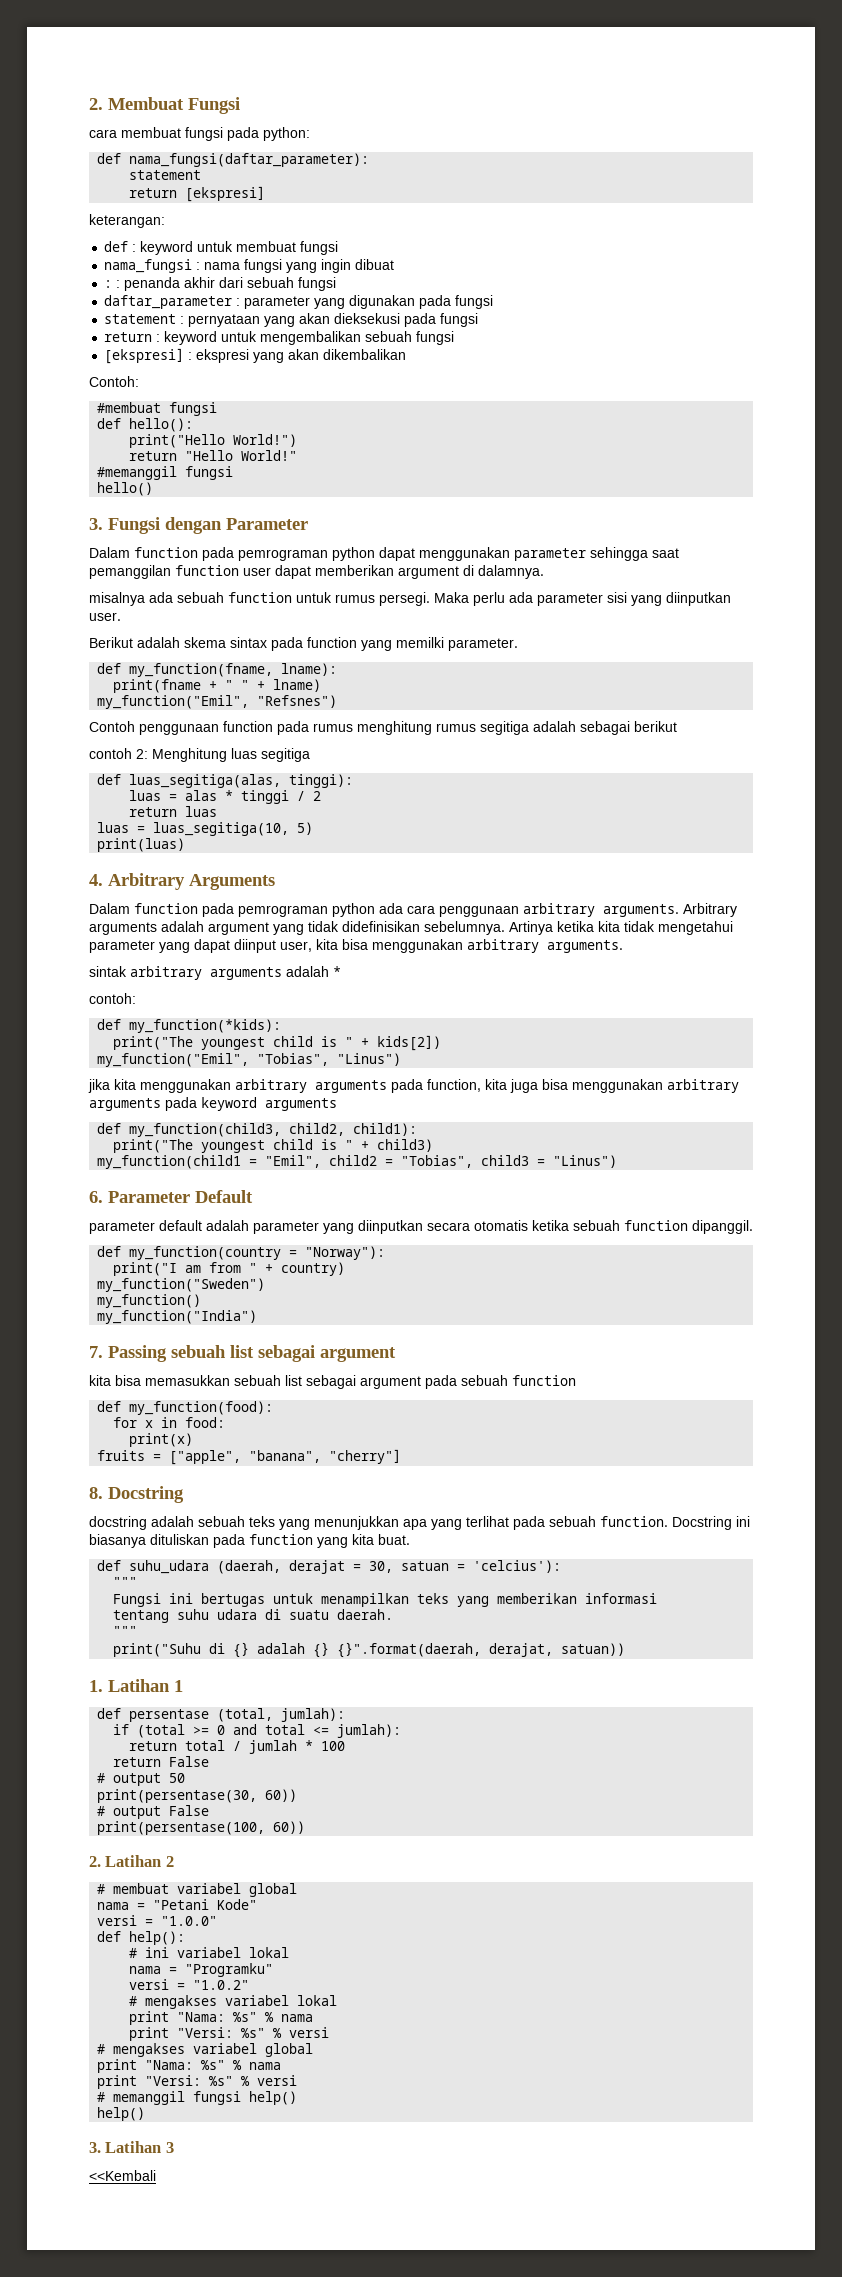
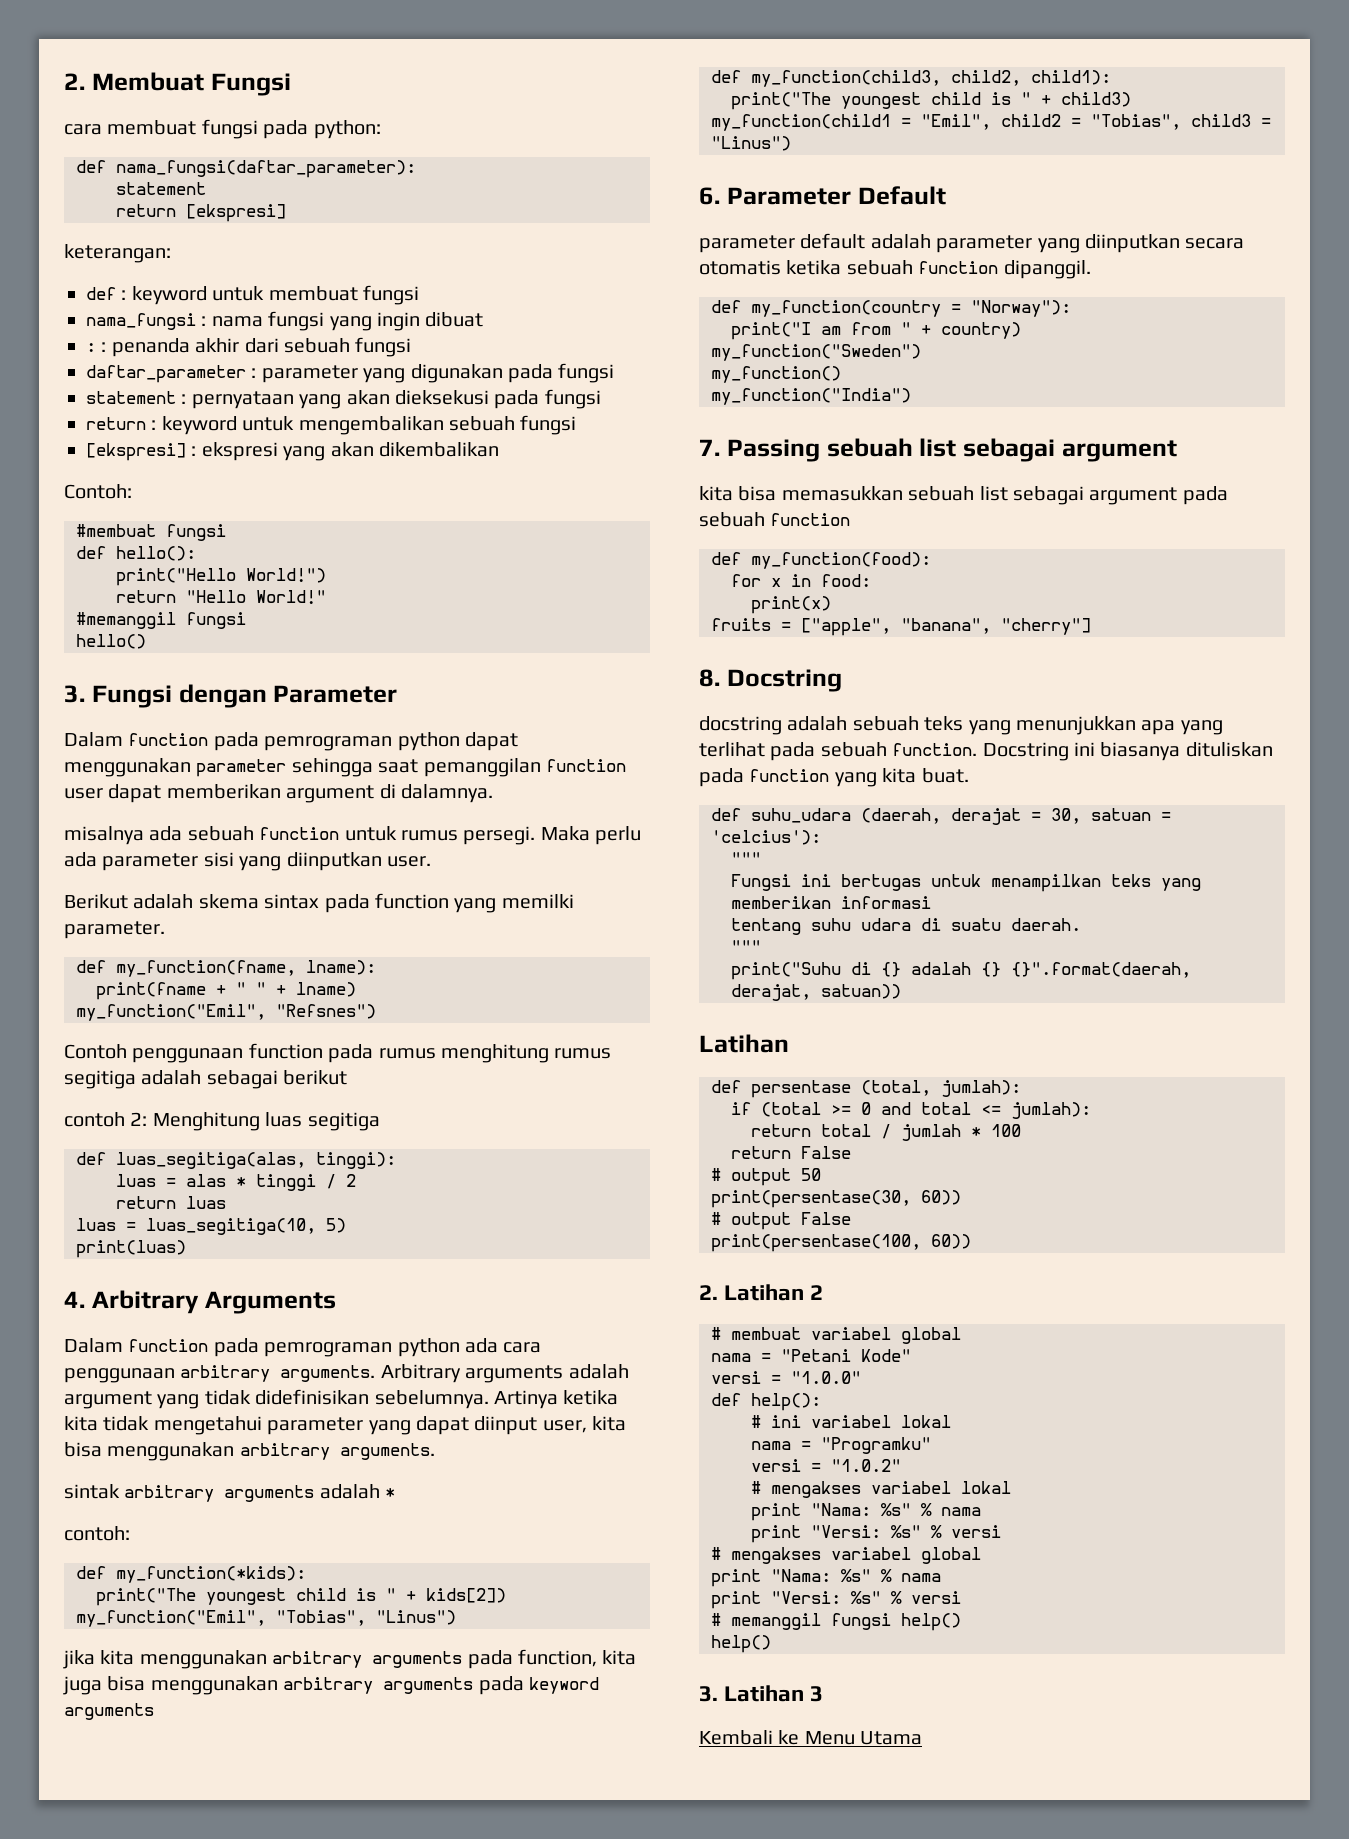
[89,1679,183,1692] 1. Latihan 1 -> [699,1034,789,1053] Latihan
[89,2170,156,2181] <<Kembali -> [699,1730,923,1745] Kembali ke Menu Utama

